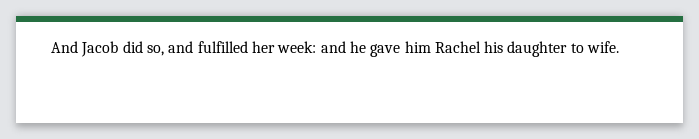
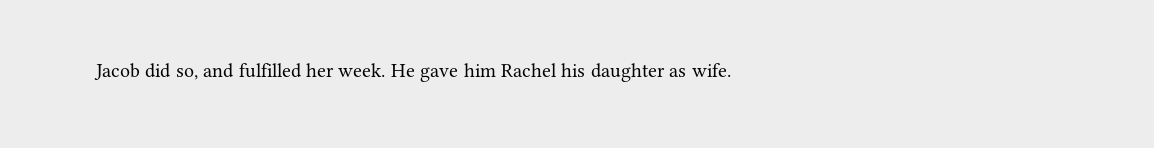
[51,41,78,53] And -> (94, 71) none
[277,41,366,53] week: and he -> [338,63,415,77] week. He
[570,43,584,53] to -> [669,68,687,77] as

